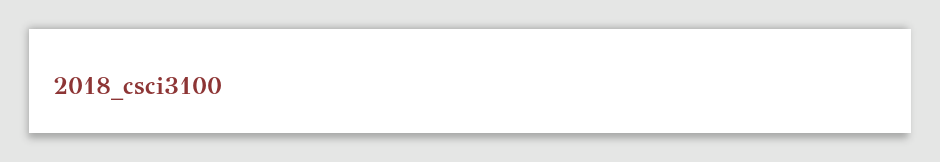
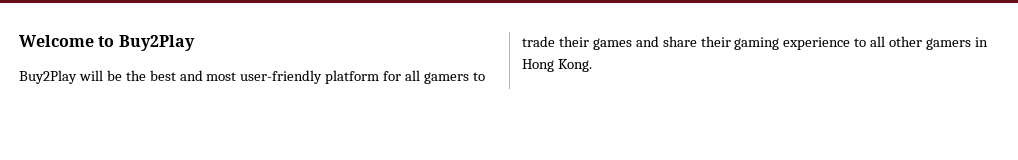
[53,77,222,100] 2018_csci3100 -> [19,35,195,51] [19,70,485,84] [522,36,988,50] [522,59,592,72] Welcome to Buy2Play // Buy2Play will be the best and most user-friendly platform for all gamers to trade their games and share their gaming experience to all other gamers in Hong Kong.

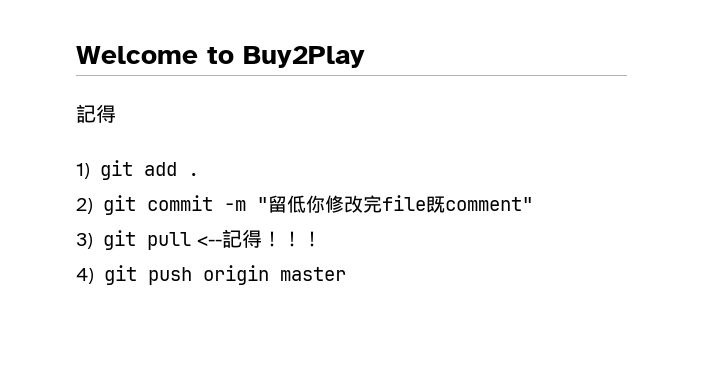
[19,70,485,84] [522,36,988,50] [522,59,592,72] Buy2Play will be the best and most user-friendly platform for all gamers to trade their games and share their gaming experience to all other gamers in Hong Kong. -> [76,104,116,123] [76,160,200,180] [76,195,533,215] [76,229,322,250] [76,265,346,285] 記得 // 1) git add . // 2) git commit -m "留低你修改完file既comment" // 3) git pull <--記得！！！ // 4) git push origin master

